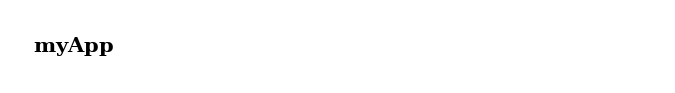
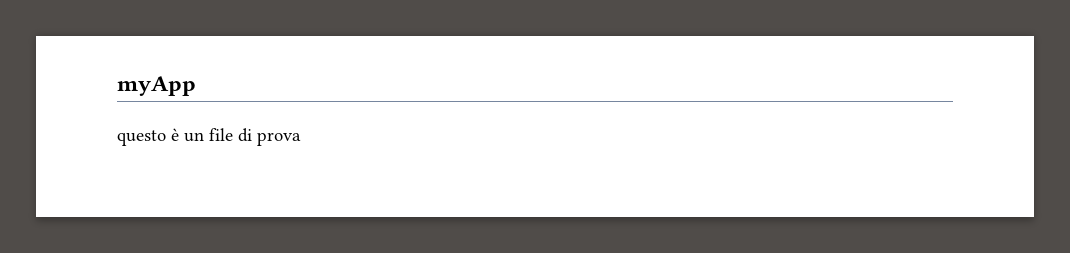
(114, 46) none -> [117,128,301,146] // questo è un file di prova

